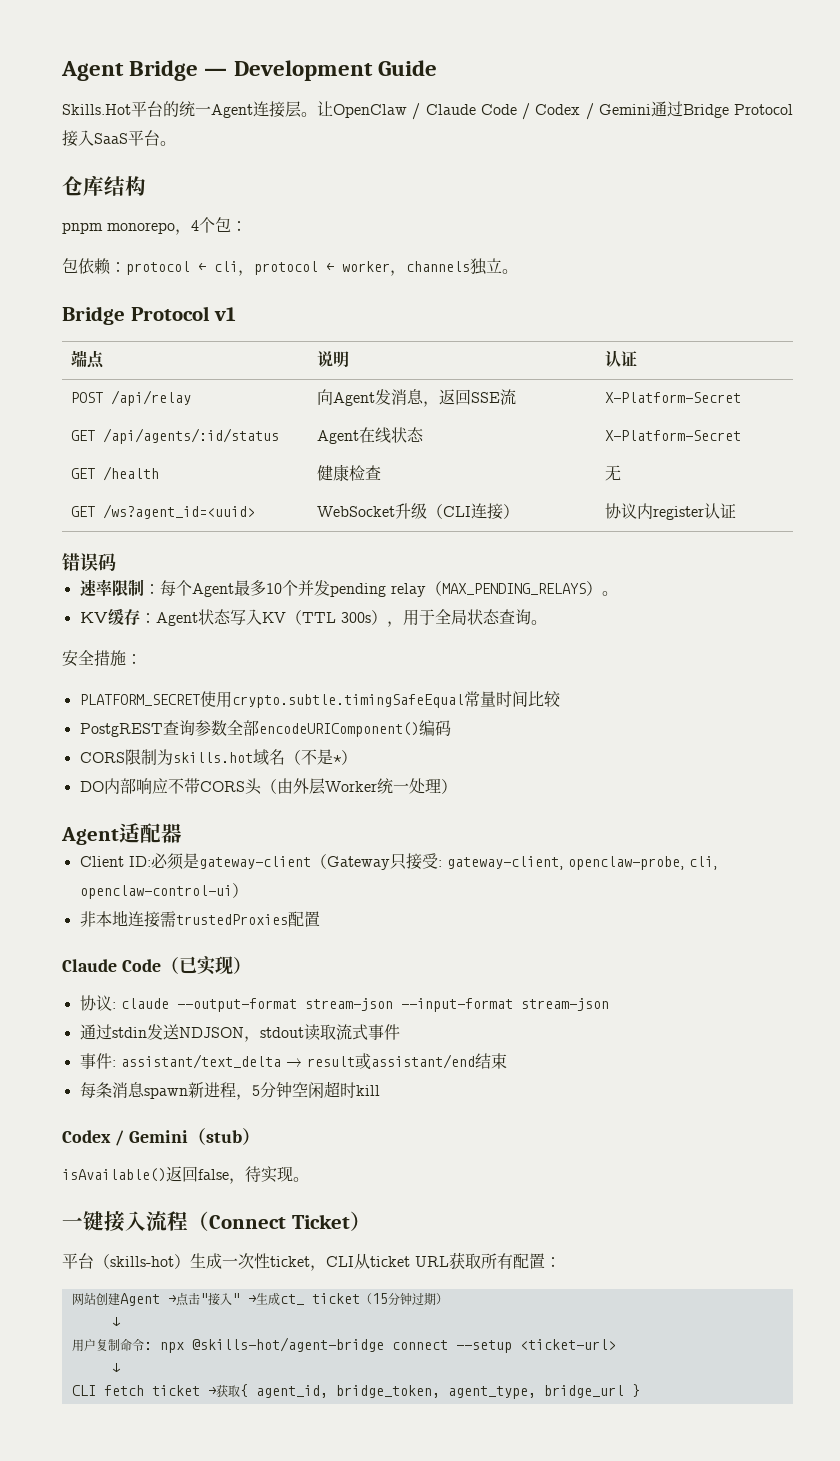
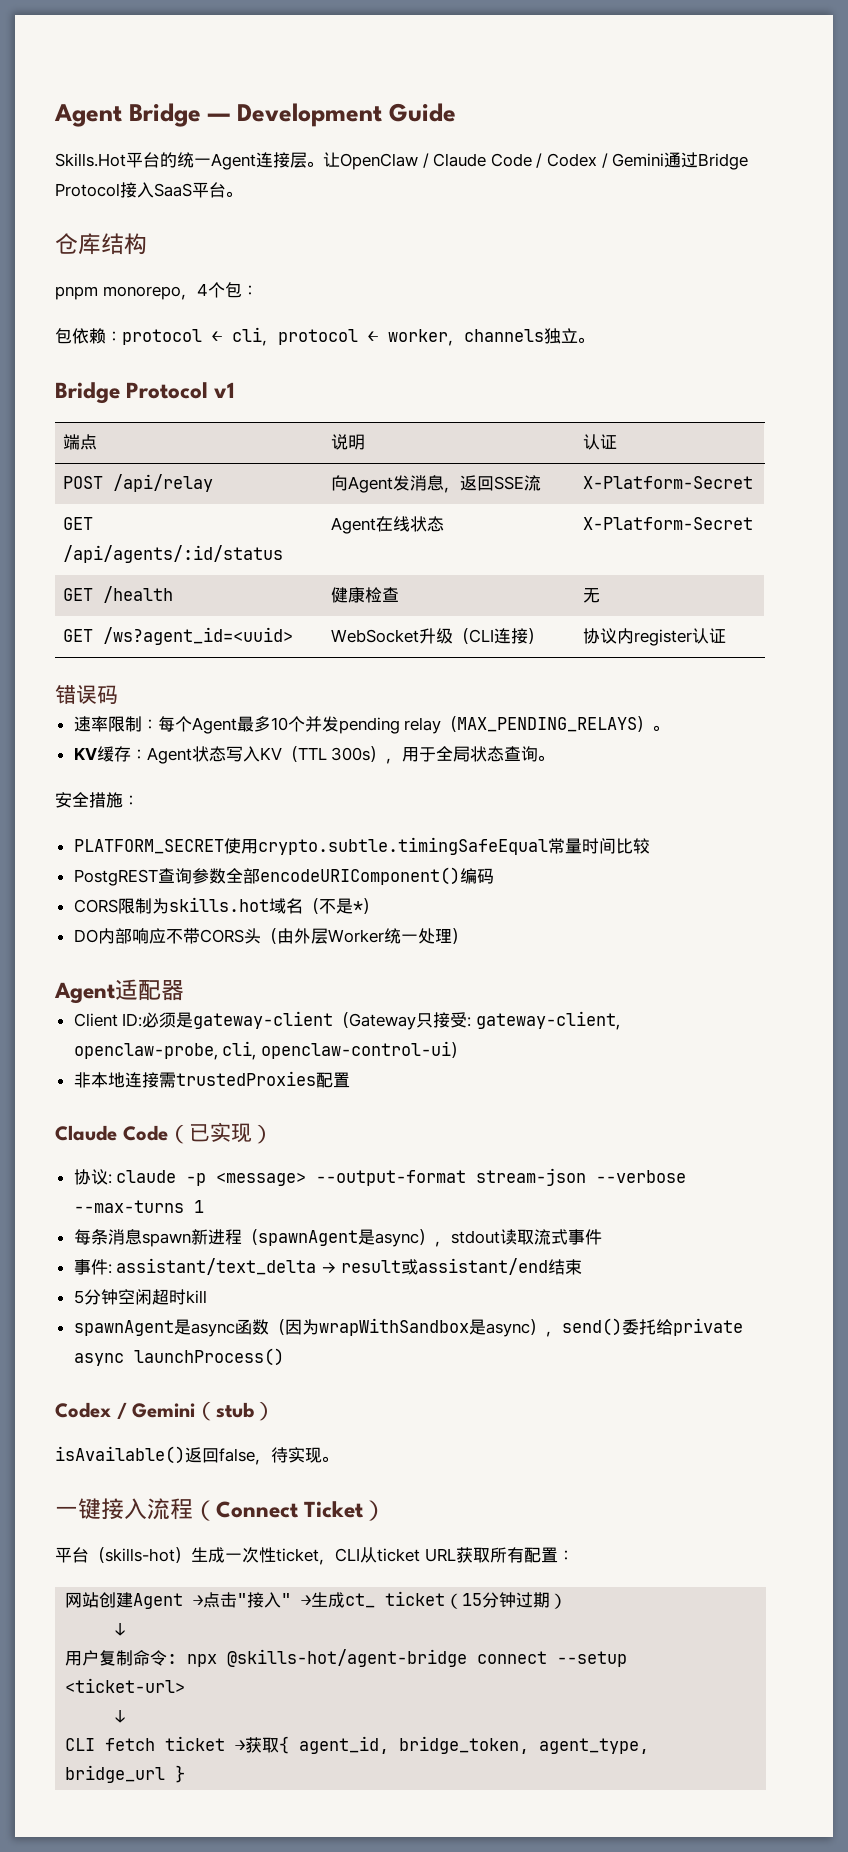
[176,998,609,1012] [79,1024,244,1040] --output-format stream-json --input-format stream-json // 通过stdin发送NDJSON -> [186,1168,687,1186] [73,1200,204,1213] [73,1229,435,1247] -p <message> --output-format stream-json --verbose --max-turns 1 // 每条消息spawn新进程（spawnAgent是async）
[79,1082,252,1100] 每条消息spawn新进程， -> (583, 1267) none
(380, 1090) none -> [73,1318,743,1337] [73,1348,284,1366] // spawnAgent是async函数（因为wrapWithSandbox是async），send()委托给private async launchProcess()

